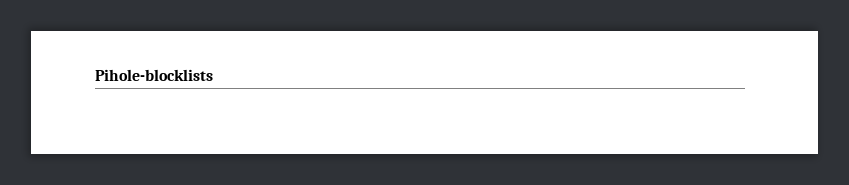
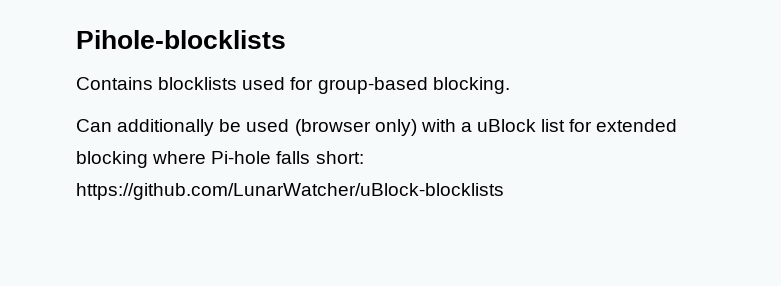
(213, 75) none -> [76,77,510,94] [76,119,678,136] [76,151,364,168] [76,183,504,200] // Contains blocklists used for group-based blocking. // Can additionally be used (browser only) with a uBlock list for extended blocking where Pi-hole falls short: https://github.com/LunarWatcher/uBlock-blocklists

